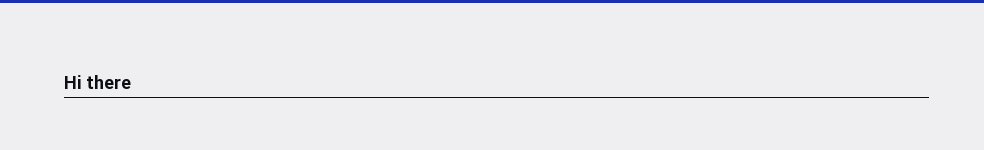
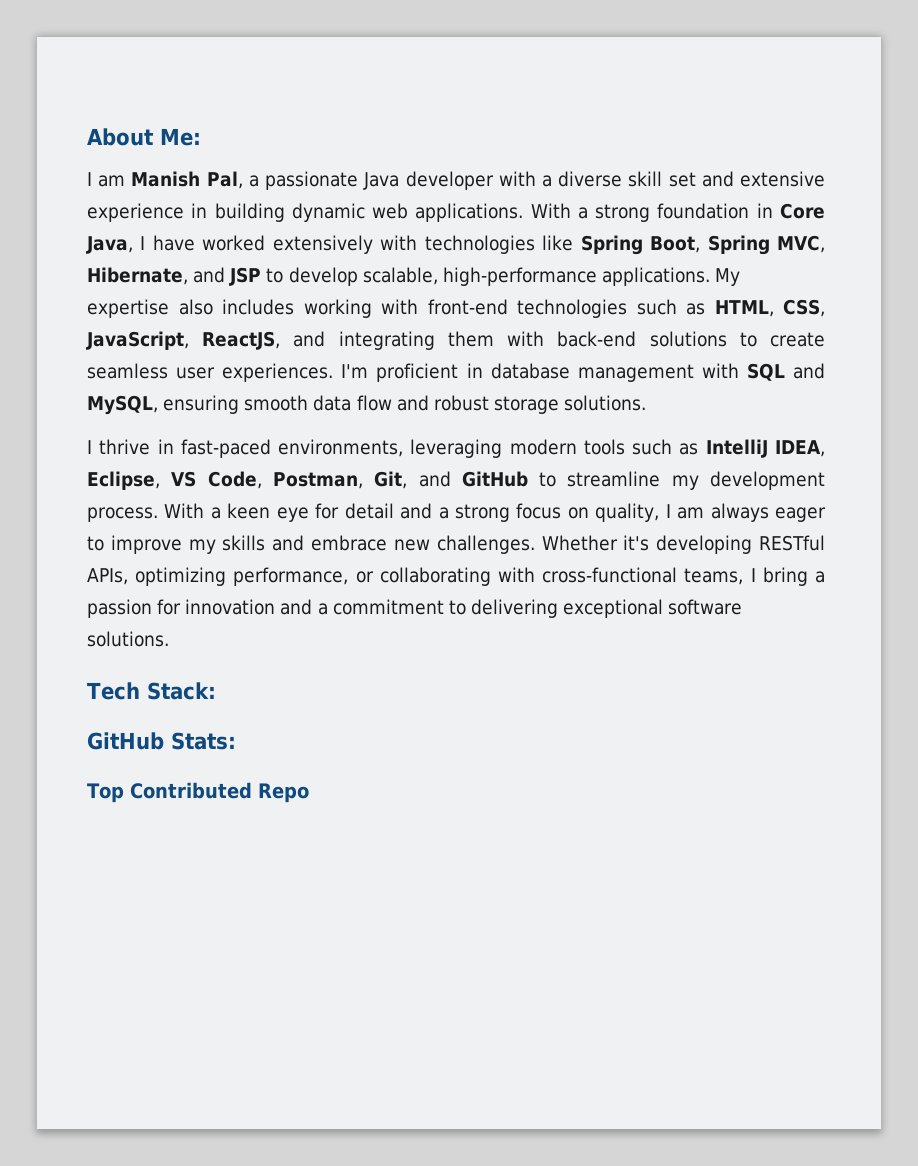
[64,75,131,89] Hi there -> [87,128,201,146] [87,171,825,190] [87,203,825,222] [86,235,826,255] [87,267,741,286] [87,299,825,318] [86,331,825,350] [87,363,826,382] [87,395,647,415] [87,439,825,458] [87,471,825,490] [87,503,826,522] [87,535,826,554] [87,567,826,586] [87,599,743,618] [87,631,169,647] [87,682,216,700] [87,732,236,750] [87,782,309,803] About Me: // I am Manish Pal, a passionate Java developer with a diverse skill set and extensive experience in building dynamic web applications. With a strong foundation in Core Java, I have worked extensively with technologies like Spring Boot, Spring MVC, Hibernate, and JSP to develop scalable, high-performance applications. My expertise also includes working with front-end technologies such as HTML, CSS, JavaScript, ReactJS, and integrating them with back-end solutions to create seamless user experiences. I'm proficient in database management with SQL and MySQL, ensuring smooth data flow and robust storage solutions. // I thrive in fast-paced environments, leveraging modern tools such as IntelliJ IDEA, Eclipse, VS Code, Postman, Git, and GitHub to streamline my development process. With a keen eye for detail and a strong focus on quality, I am always eager to improve my skills and embrace new challenges. Whether it's developing RESTful APIs, optimizing performance, or collaborating with cross-functional teams, I bring a passion for innovation and a commitment to delivering exceptional software solutions. // Tech Stack: // GitHub Stats: // Top Contributed Repo

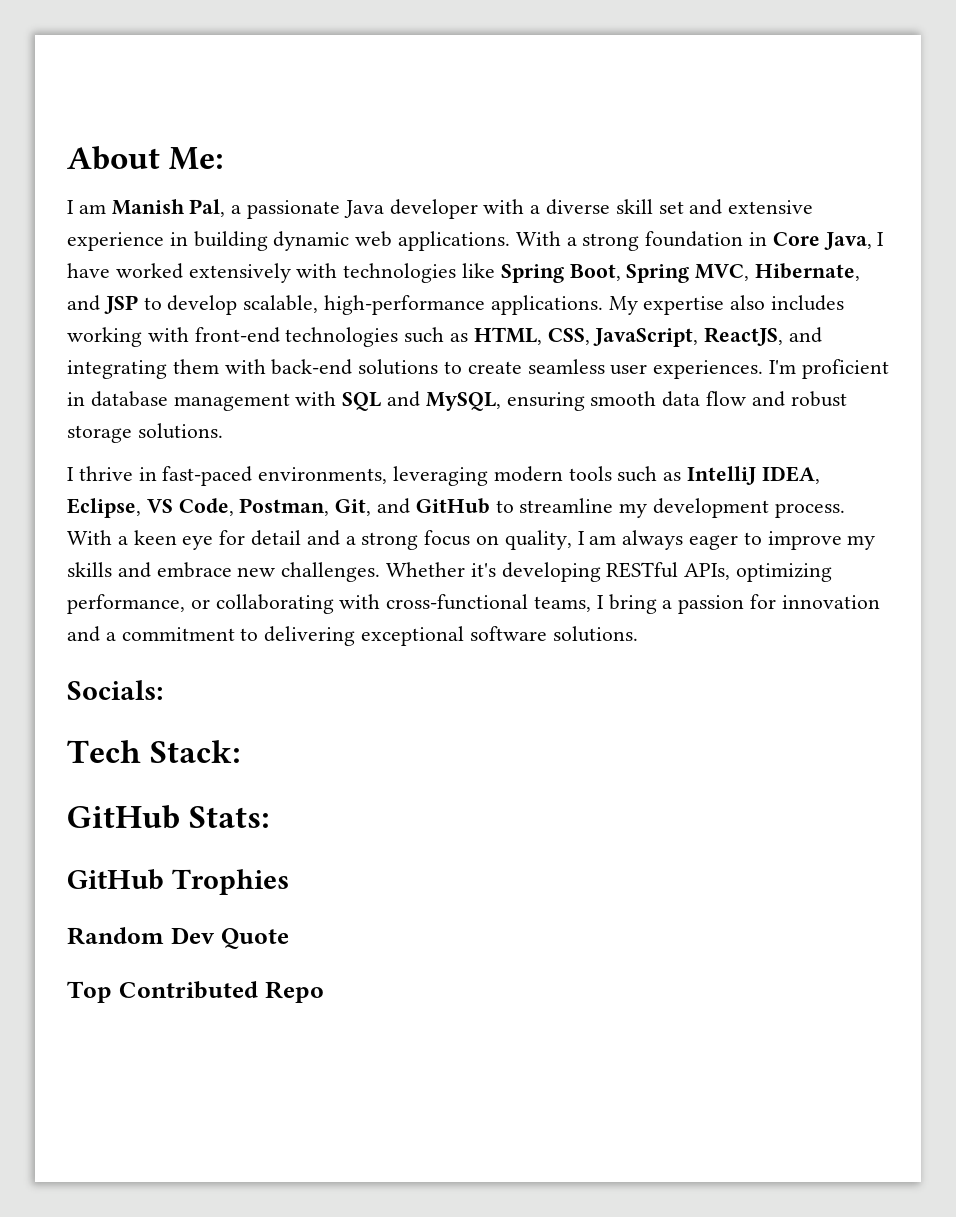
(169, 639) none -> [67,680,163,700] // Socials:
(236, 741) none -> [67,869,289,895] [67,927,289,949] // GitHub Trophies // Random Dev Quote

